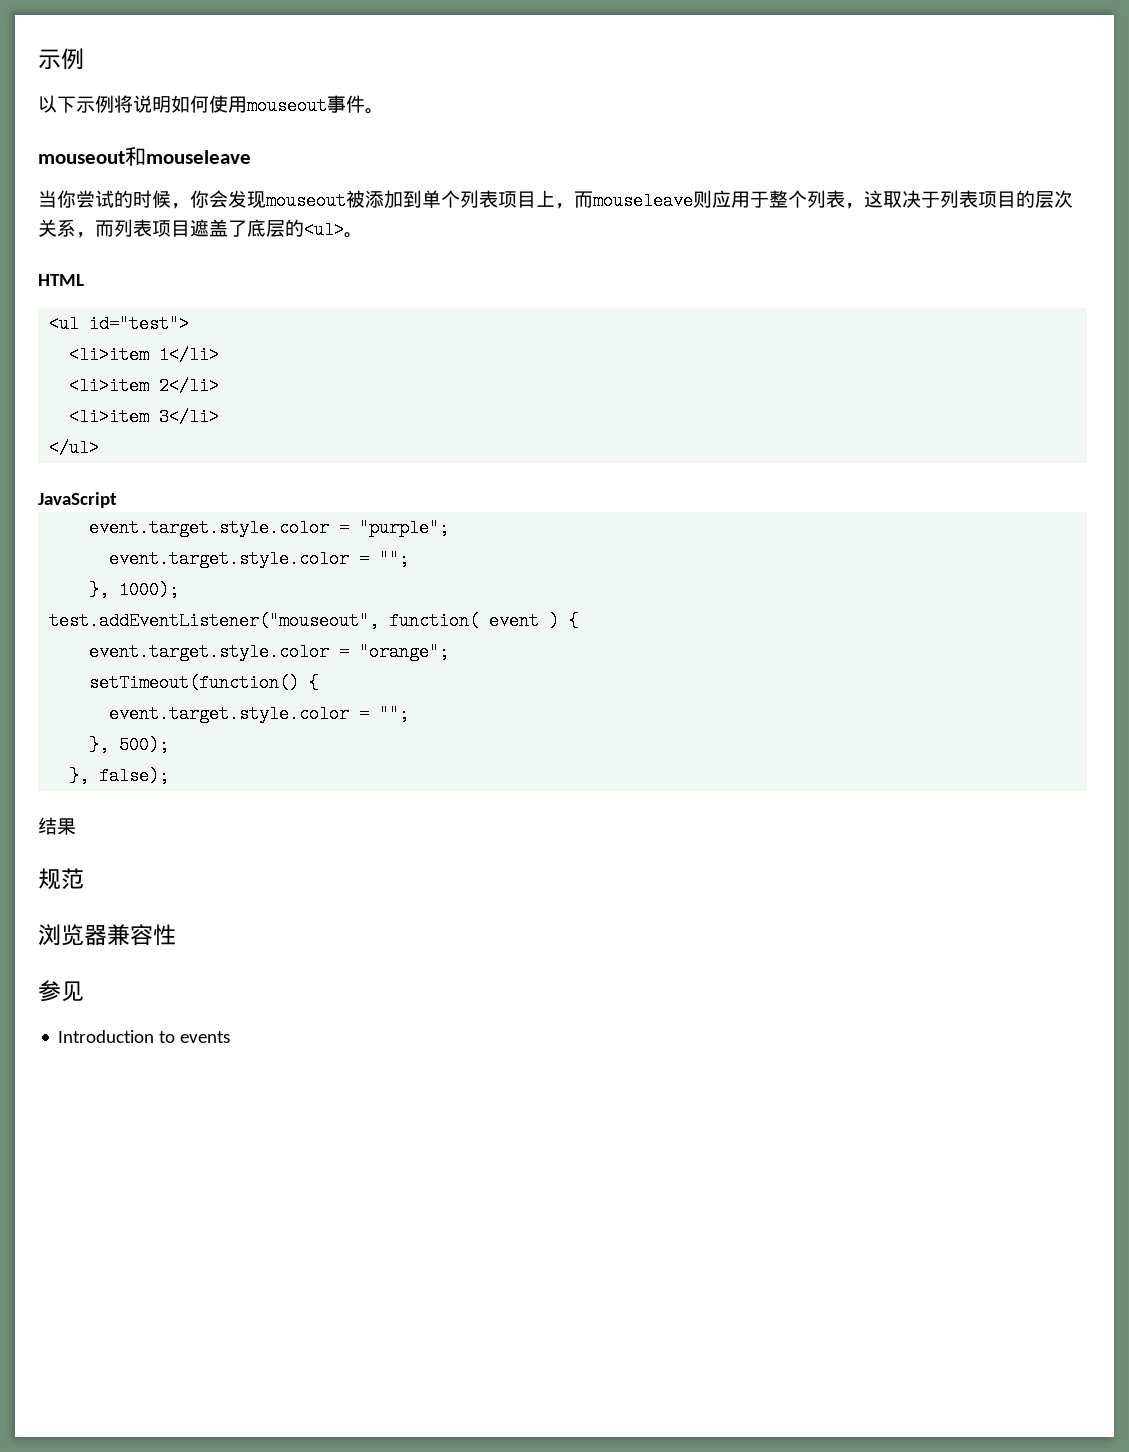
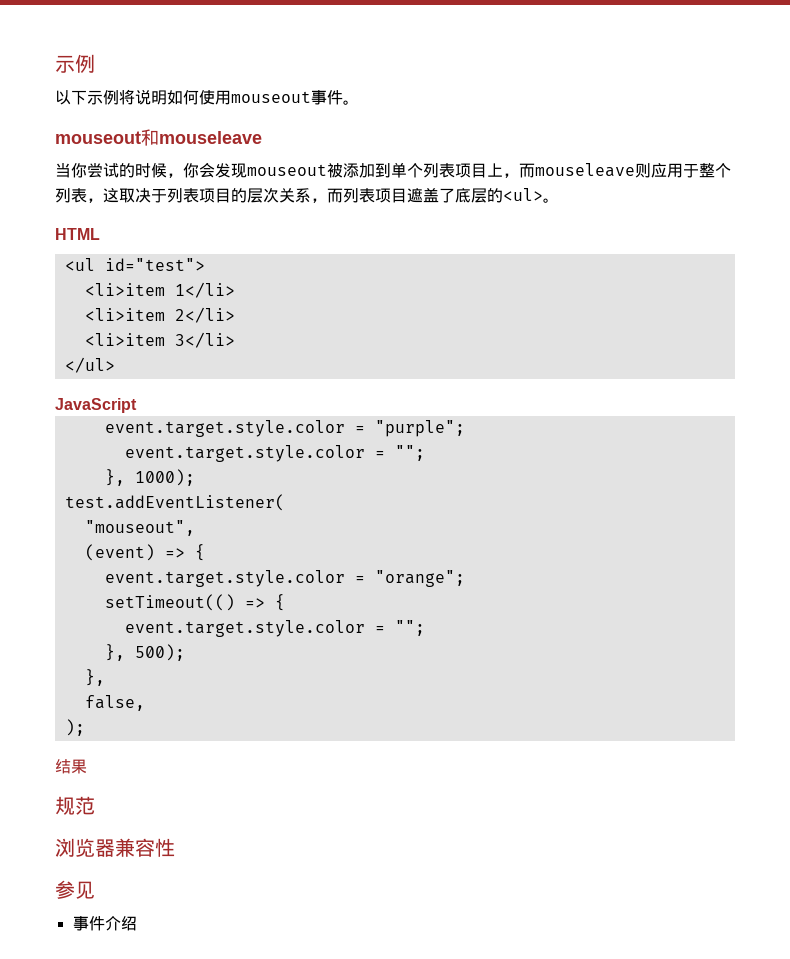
[49,612,560,630] test.addEventListener("mouseout", function( event ) -> [64,494,285,511] [84,520,195,536] [84,544,185,561] test.addEventListener( // "mouseout", // (event) =>
[89,674,300,692] setTimeout(function() -> [104,594,265,611] setTimeout(() =>
[99,767,170,785] false); -> [84,695,145,711] [64,719,85,736] // false, // );
[58,1030,231,1043] Introduction to events -> [72,916,137,931] 事件介绍

